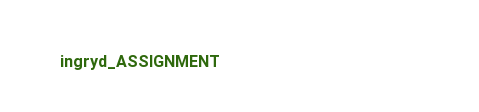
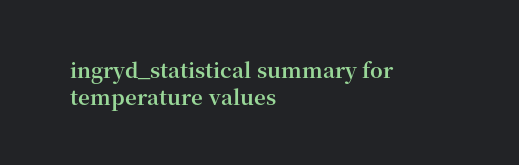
[60,55,220,70] ingryd_ASSIGNMENT -> [70,61,395,84] [70,88,276,111] ingryd_statistical summary for temperature values

